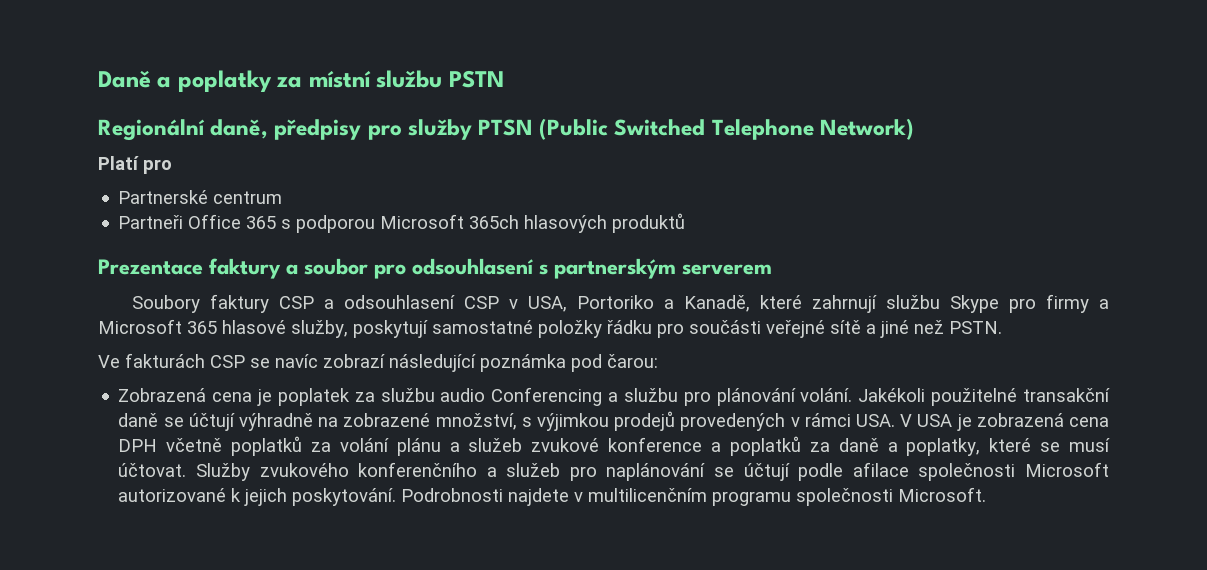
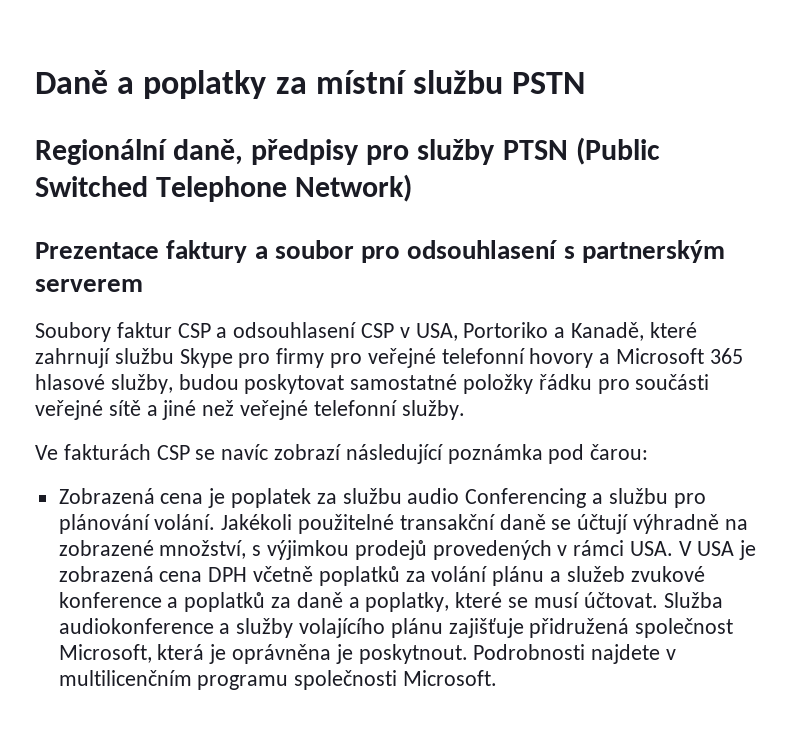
[98,156,172,174] [118,190,283,204] [118,213,686,233] // Platí pro // Partnerské centrum // Partneři Office 365 s podporou Microsoft 365ch hlasových produktů -> (413, 188) none
[209,294,269,313] faktury -> [116,322,172,338] faktur
(1089, 303) none -> [330,348,594,368] pro veřejné telefonní hovory
[353,320,428,338] poskytují -> [178,374,345,394] budou poskytovat
[949,321,1002,334] PSTN. -> [240,400,465,420] veřejné telefonní služby.
[195,462,1109,481] [118,488,397,506] Služby zvukového konferenčního a služeb pro naplánování se účtují podle afilace společnosti Microsoft autorizované k jejich poskytování. -> [663,592,723,608] [58,618,734,638] [58,644,468,664] Služba audiokonference a služby volajícího plánu zajišťuje přidružená společnost Microsoft, která je oprávněna je poskytnout.

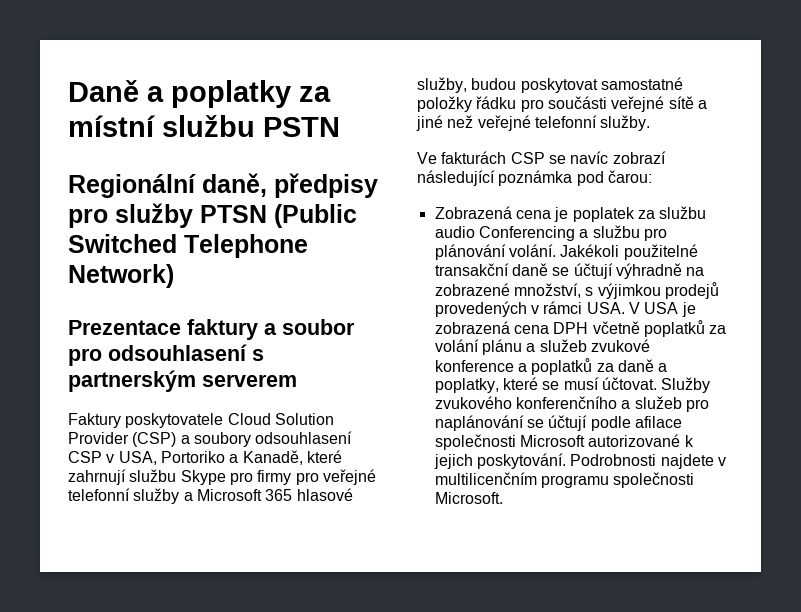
[35,322,228,342] Soubory faktur CSP a -> [68,413,334,428] [68,432,251,447] Faktury poskytovatele Cloud Solution Provider (CSP) a soubory
[529,348,594,368] hovory -> [133,488,180,504] služby
[663,592,723,608] [58,618,734,638] [58,644,468,664] Služba audiokonference a služby volajícího plánu zajišťuje přidružená společnost Microsoft, která je oprávněna je poskytnout. -> [661,377,711,393] [434,396,709,412] [434,415,682,431] [434,434,694,450] [433,453,566,469] Služby zvukového konferenčního a služeb pro naplánování se účtují podle afilace společnosti Microsoft autorizované k jejich poskytování.

